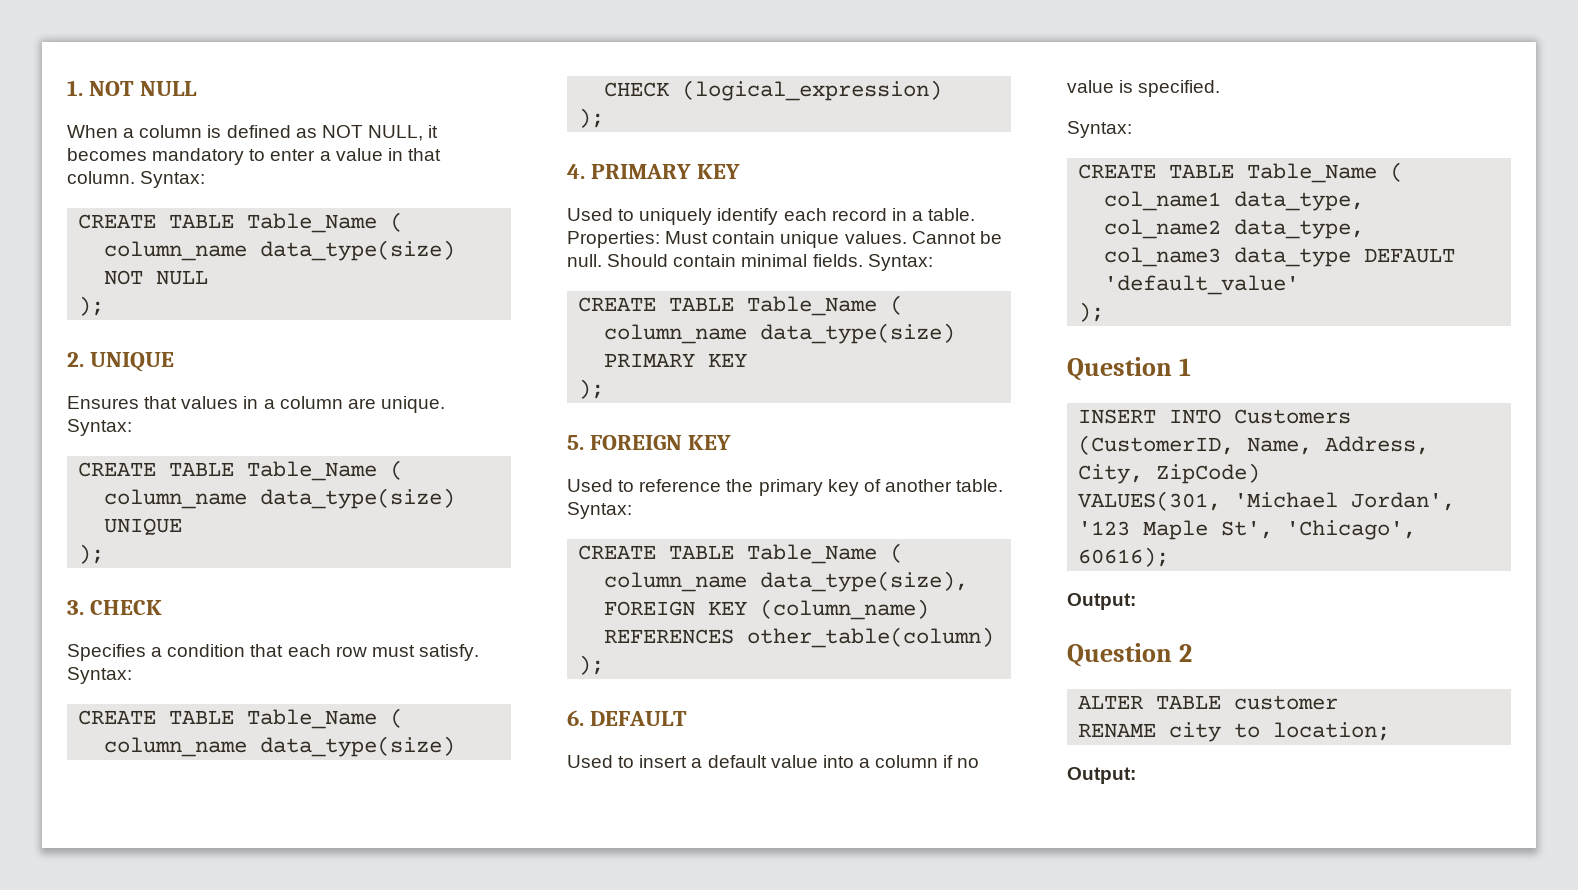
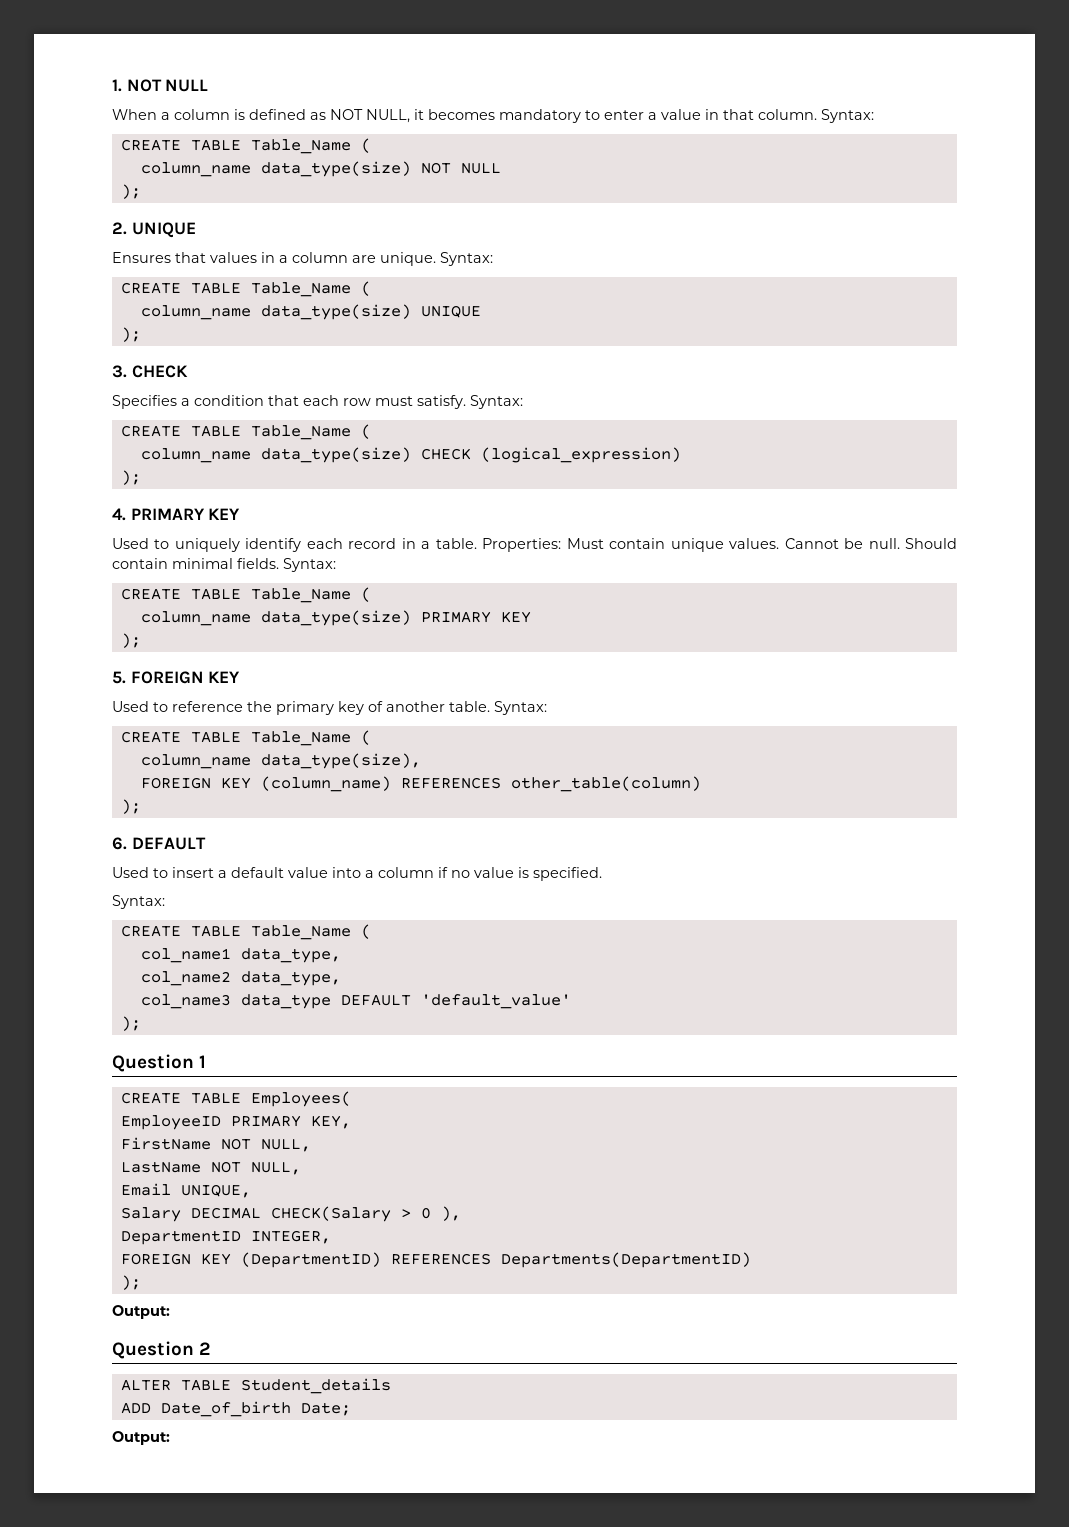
[1078,409,1352,424] [1078,435,1430,455] [1078,463,1261,484] [1078,491,1456,511] [1078,520,1417,540] [1078,547,1170,567] INSERT INTO Customers (CustomerID, Name, Address, City, ZipCode) // VALUES(301, 'Michael Jordan', '123 Maple St', 'Chicago', 60616); -> [120,1091,351,1107] [120,1115,351,1130] [120,1137,311,1152] [120,1161,301,1175] [120,1183,251,1198] [120,1206,461,1222] [120,1230,331,1245] [120,1252,751,1268] [120,1275,141,1290] CREATE TABLE Employees( // EmployeeID PRIMARY KEY, // FirstName NOT NULL, // LastName NOT NULL, // Email UNIQUE, // Salary DECIMAL CHECK(Salary > 0 ), // DepartmentID INTEGER, // FOREIGN KEY (DepartmentID) REFERENCES Departments(DepartmentID) // );
[1234,695,1339,710] [1078,722,1391,742] customer // RENAME city to location; -> [240,1378,391,1394] [120,1401,351,1417] Student_details // ADD Date_of_birth Date;

